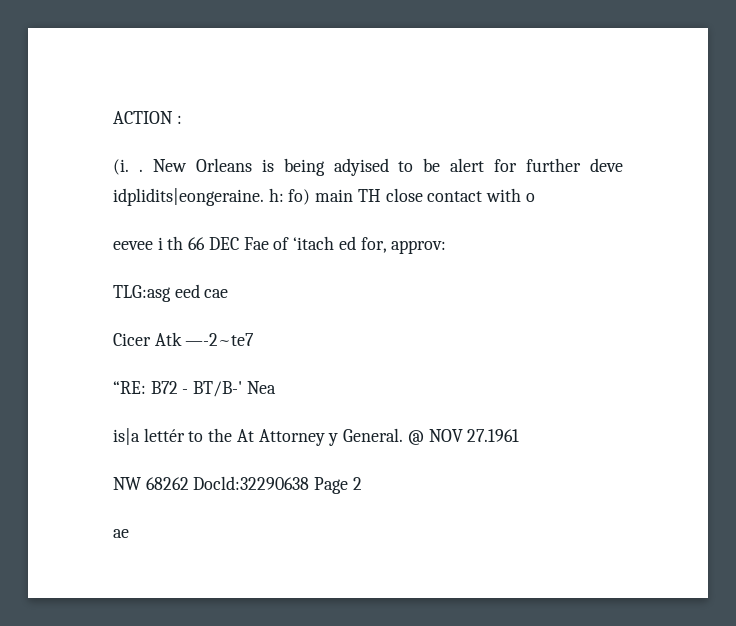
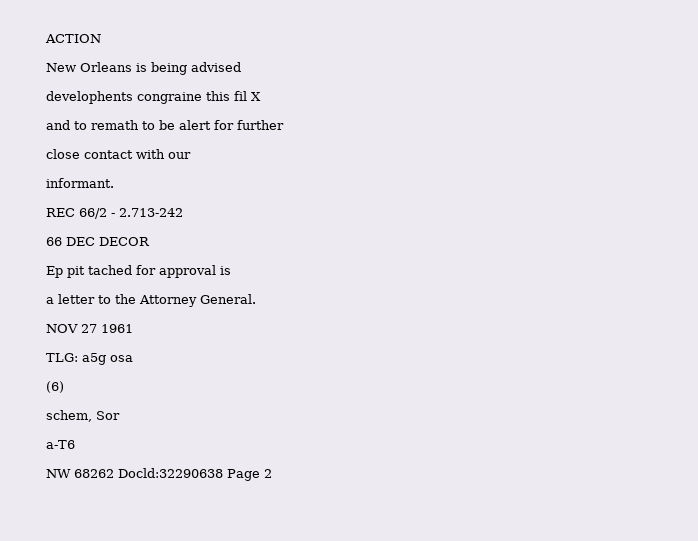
[176,115,182,124] [113,159,143,175] : // (i. . -> (101, 38) //
[333,158,389,176] adyised -> [191,62,241,72] [46,91,261,104] [46,120,139,130] advised // develophents congraine this fil X // and to remath
[590,158,624,172] [113,188,535,206] [113,236,447,254] [113,284,229,302] [113,332,255,346] [113,381,276,397] [113,428,520,446] deve idplidits|eongeraine. h: fo) main TH close contact with o // eevee i th 66 DEC Fae of ‘itach ed for, approv: // TLG:asg eed cae // Cicer Atk —-2~te7 // “RE: B72 - BT/B-' Nea // is|a lettér to the At Attorney y General. @ NOV 27.1961 -> [46,149,191,159] [46,178,114,188] [46,208,183,219] [46,237,150,246] [46,265,231,278] [46,294,256,307] [46,324,133,333] [46,353,133,365] [46,381,64,393] [46,410,120,422] [46,440,75,449] // close contact with our // informant. // REC 66/2 - 2.713-242 // 66 DEC DECOR // Ep pit tached for approval is // a letter to the Attorney General. // NOV 27 1961 // TLG: a5g osa // (6) // schem, Sor // a-T6
[113,529,129,538] // ae -> (272, 473) none

